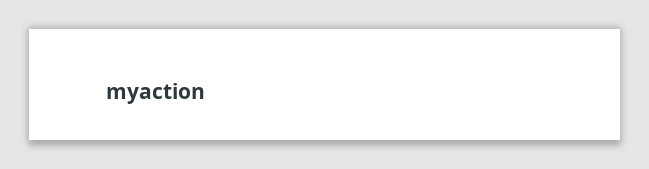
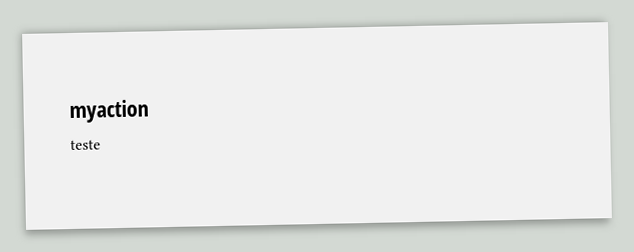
(205, 93) none -> [70,139,101,150] // teste

